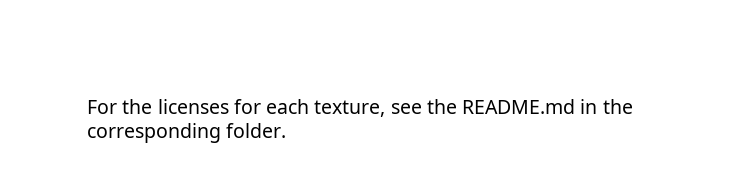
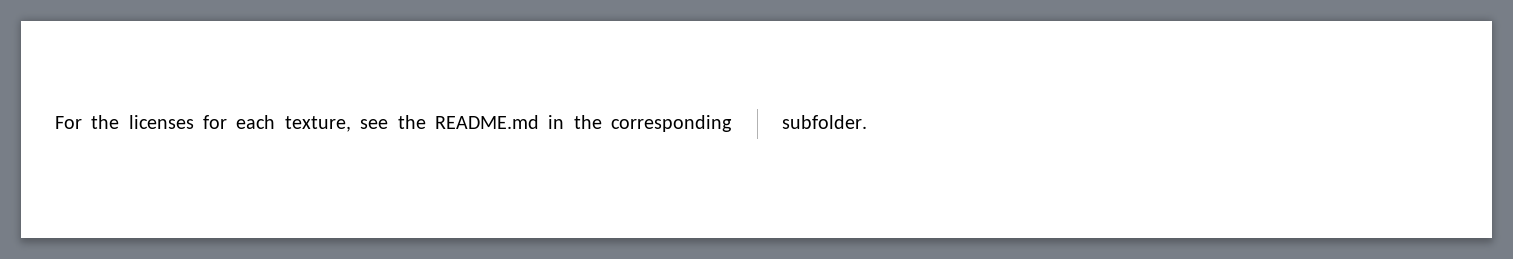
[226,123,287,138] folder. -> [782,115,867,129] subfolder.

